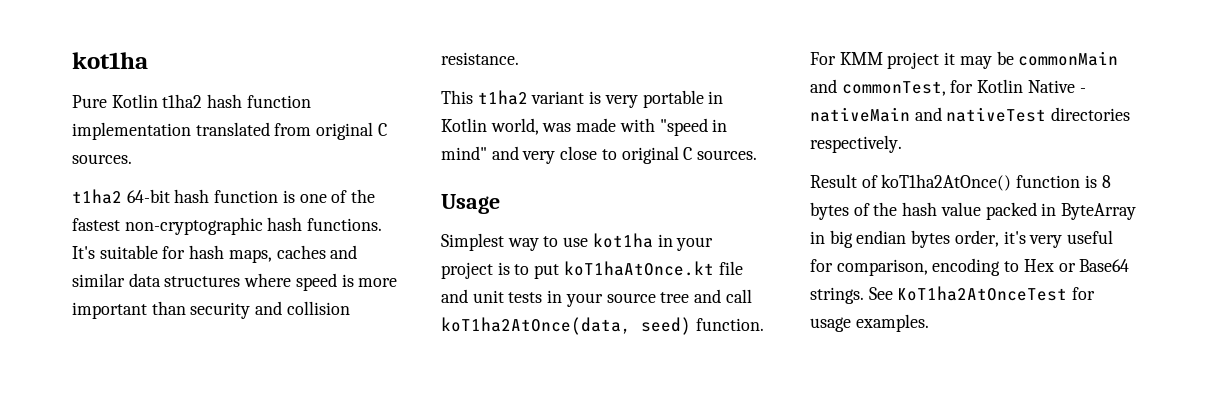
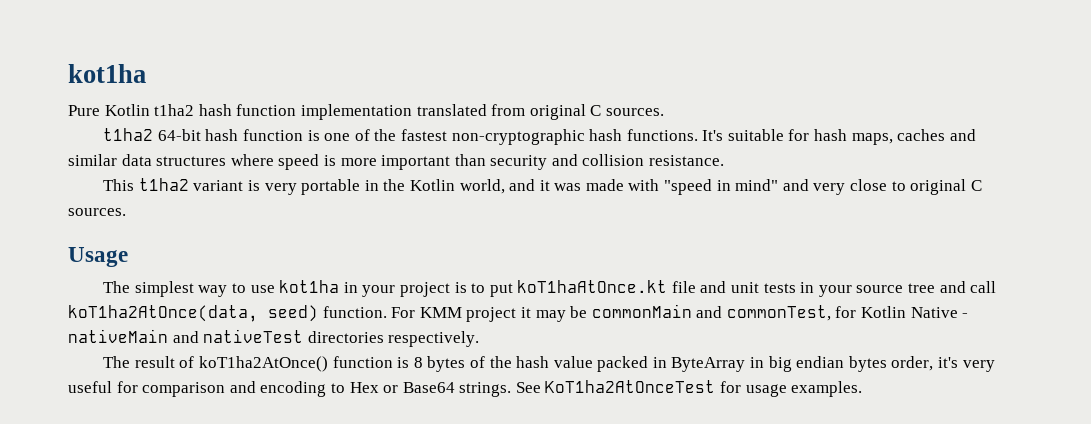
(724, 97) none -> [383,179,406,191] the
(539, 126) none -> [509,179,550,191] and it
[441,233,504,251] Simplest -> [103,281,194,297] The simplest
[810,174,857,188] Result -> [103,356,175,368] The result
[836,259,928,276] comparison, -> [142,381,256,397] comparison and

